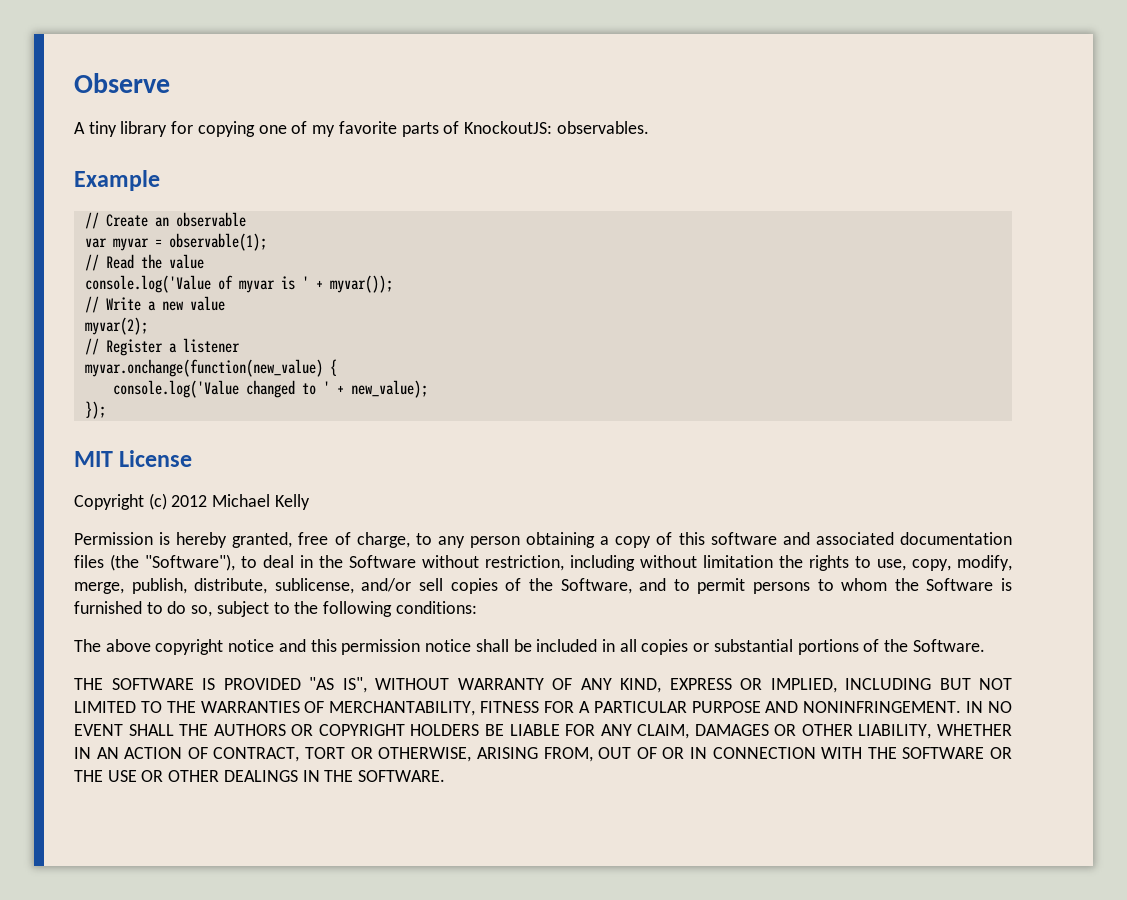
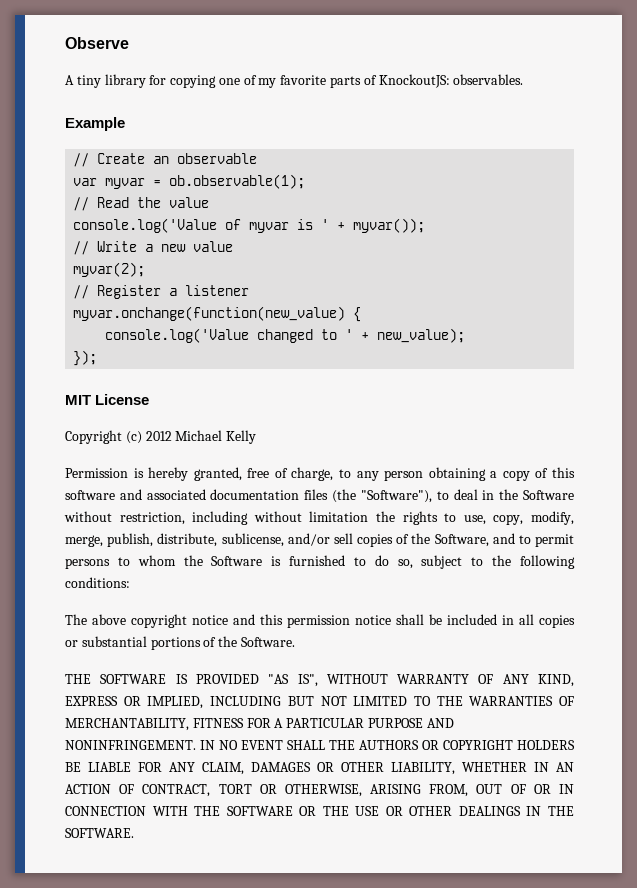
[168,233,267,251] observable(1); -> [169,174,306,189] ob.observable(1);

